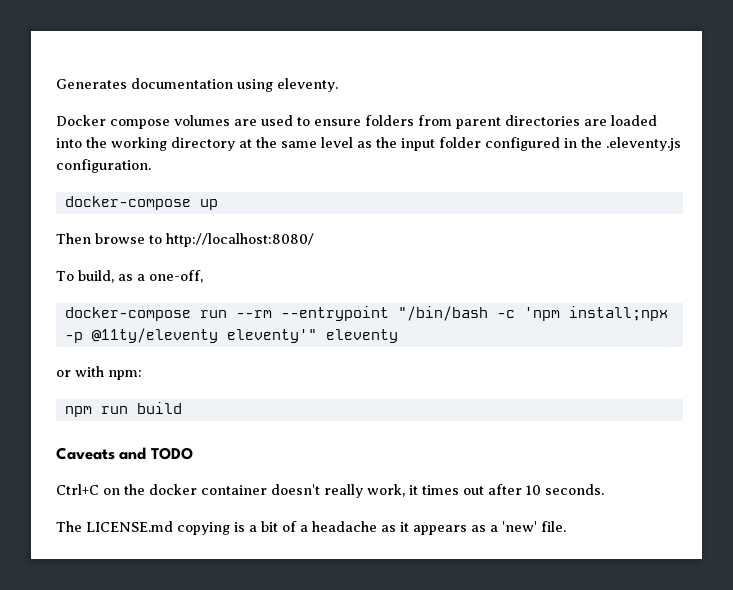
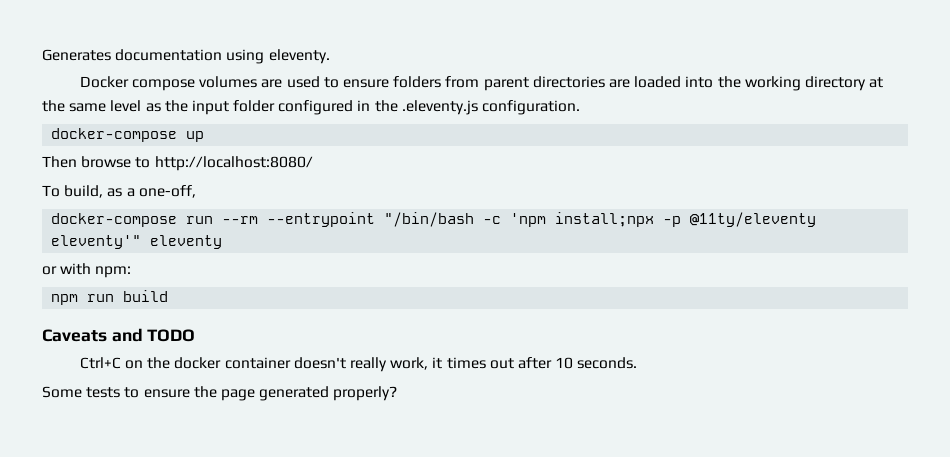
[56,521,566,535] The LICENSE.md copying is a bit of a headache as it appears as a 'new' file. -> [42,386,398,401] Some tests to ensure the page generated properly?

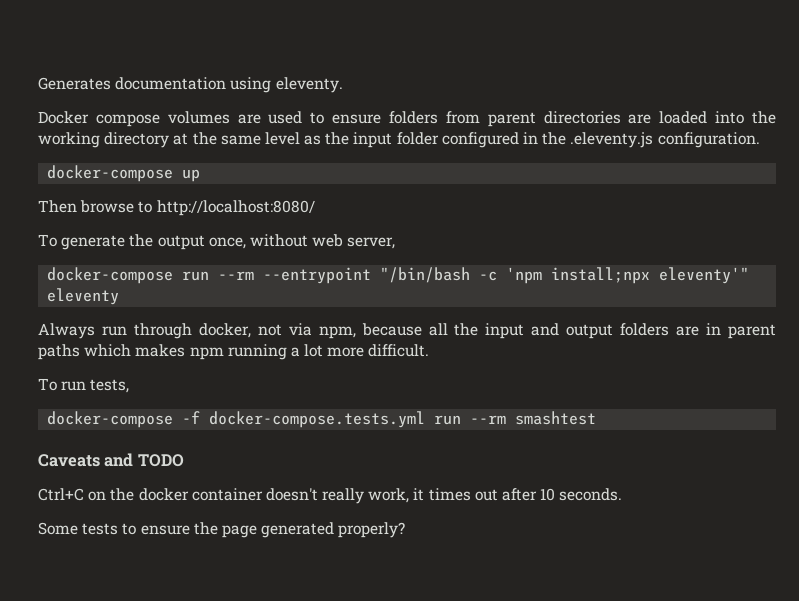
[64,185,196,198] build, as a one-off, -> [61,234,396,250] generate the output once, without web server,
[663,212,817,227] -p @11ty/eleventy -> (651, 275) none
[42,263,132,278] [51,290,169,305] or with npm: // npm run build -> [38,323,776,339] [38,344,430,360] [38,378,130,393] [47,411,597,428] Always run through docker, not via npm, because all the input and output folders are in parent paths which makes npm running a lot more difficult. // To run tests, // docker-compose -f docker-compose.tests.yml run --rm smashtest

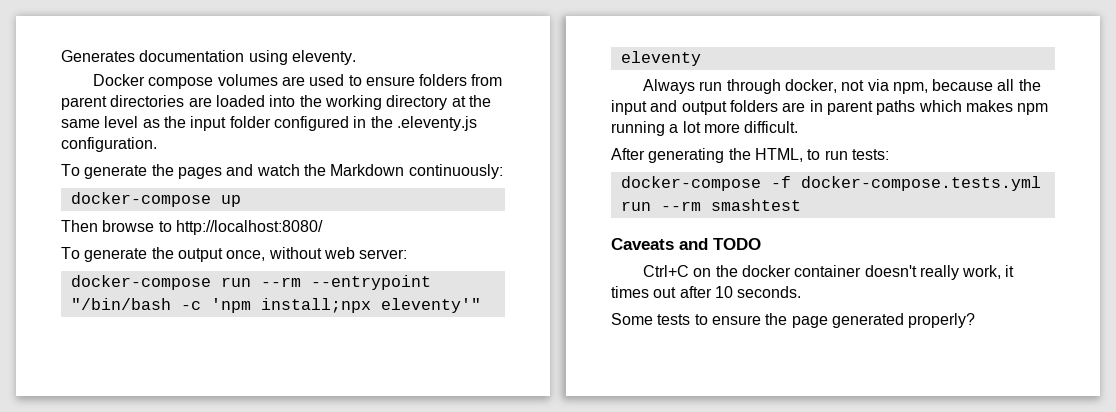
(760, 140) none -> [61,164,503,179] // To generate the pages and watch the Markdown continuously:
[347,237,396,249] server, -> [359,249,408,259] server:
[38,378,130,393] To run tests, -> [611,148,889,163] After generating the HTML, to run tests:

